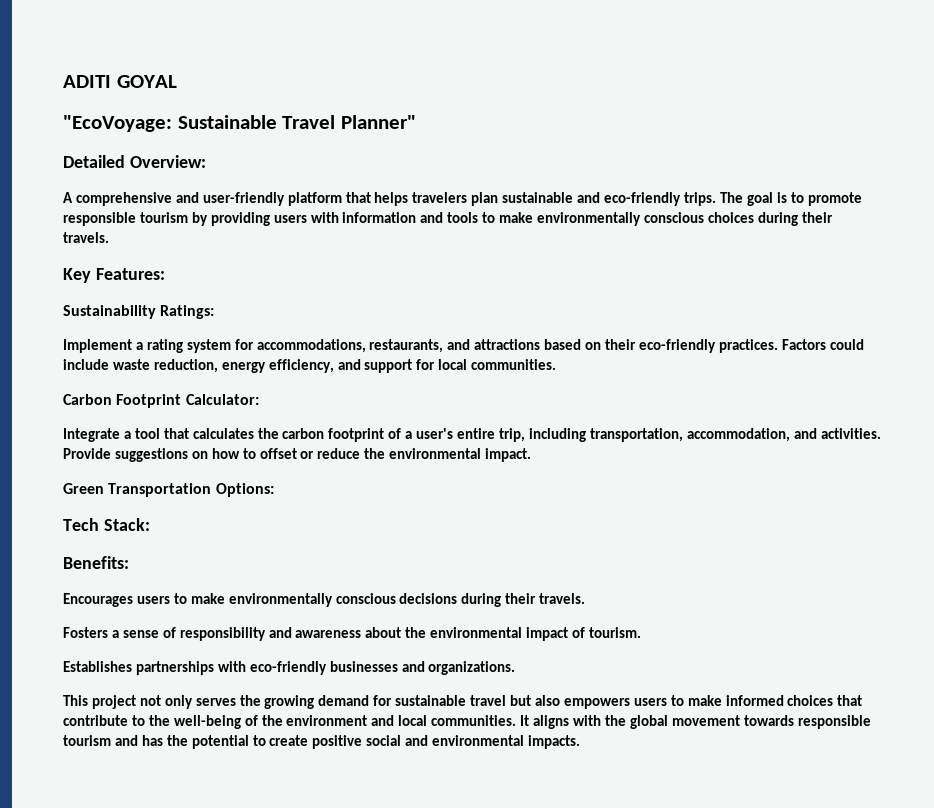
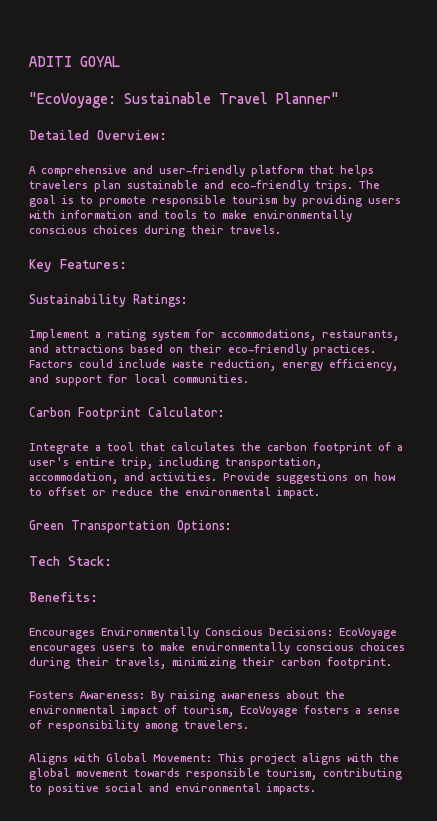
(133, 600) none -> [101,627,397,639] [29,645,96,654] Environmentally Conscious Decisions: EcoVoyage encourages
[399,593,586,607] [63,627,292,641] decisions during their travels. // Fosters a sense of responsibility and -> [360,642,405,651] [29,657,392,669] [29,690,215,702] choices during their travels, minimizing their carbon footprint. // Fosters Awareness: By raising
[588,627,641,638] [63,661,516,675] [63,695,863,709] [63,715,530,729] tourism. // Establishes partnerships with eco-friendly businesses and organizations. // This project not only serves the growing demand for sustainable travel but also empowers users to make informed choices that contribute to the well-being of the environment and local communities. It -> [183,705,400,717] [29,720,249,732] [29,753,296,765] tourism, EcoVoyage fosters a sense of responsibility among travelers. // Aligns with Global Movement: This project
[63,735,309,749] tourism and has the potential to create -> [266,768,402,780] [29,784,42,792] tourism, contributing to

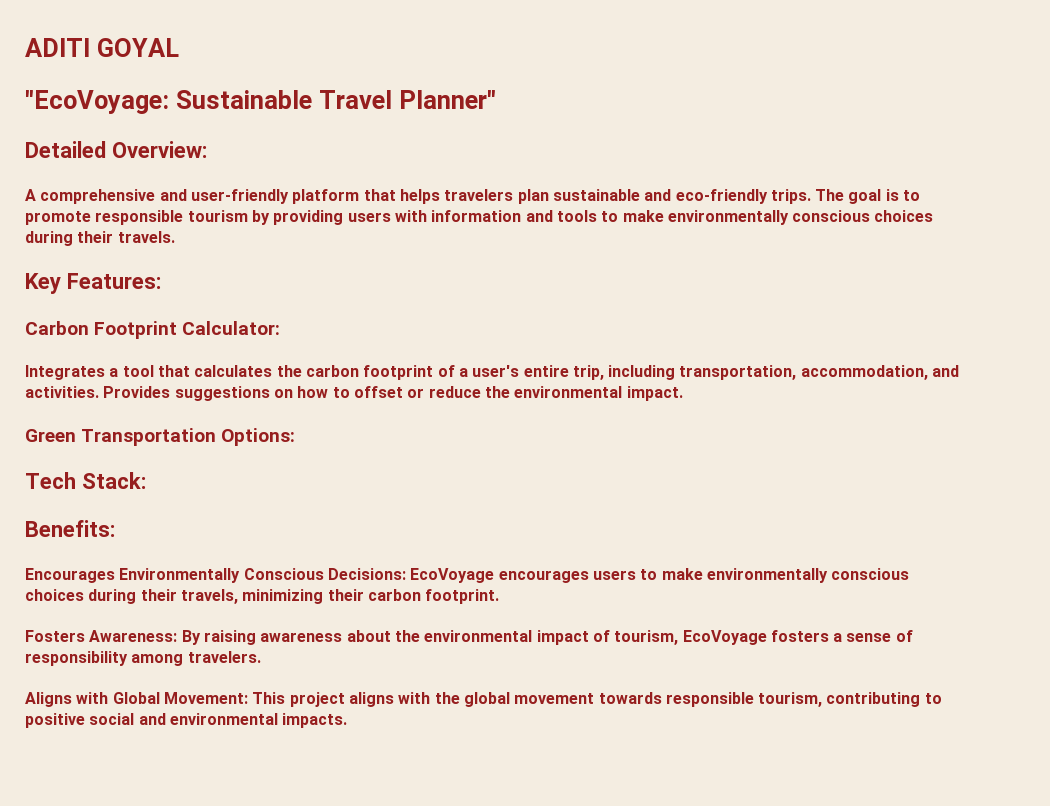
[29,294,188,307] [29,329,399,341] [29,344,376,356] [29,359,398,371] [29,374,249,386] // Sustainability Ratings: // Implement a rating system for accommodations, restaurants, and attractions based on their eco-friendly practices. Factors could include waste reduction, energy efficiency, and support for local communities. -> (161, 281) none
[29,443,89,454] Integrate -> [25,365,105,380] Integrates
[223,472,270,481] Provide -> [103,386,171,398] Provides

